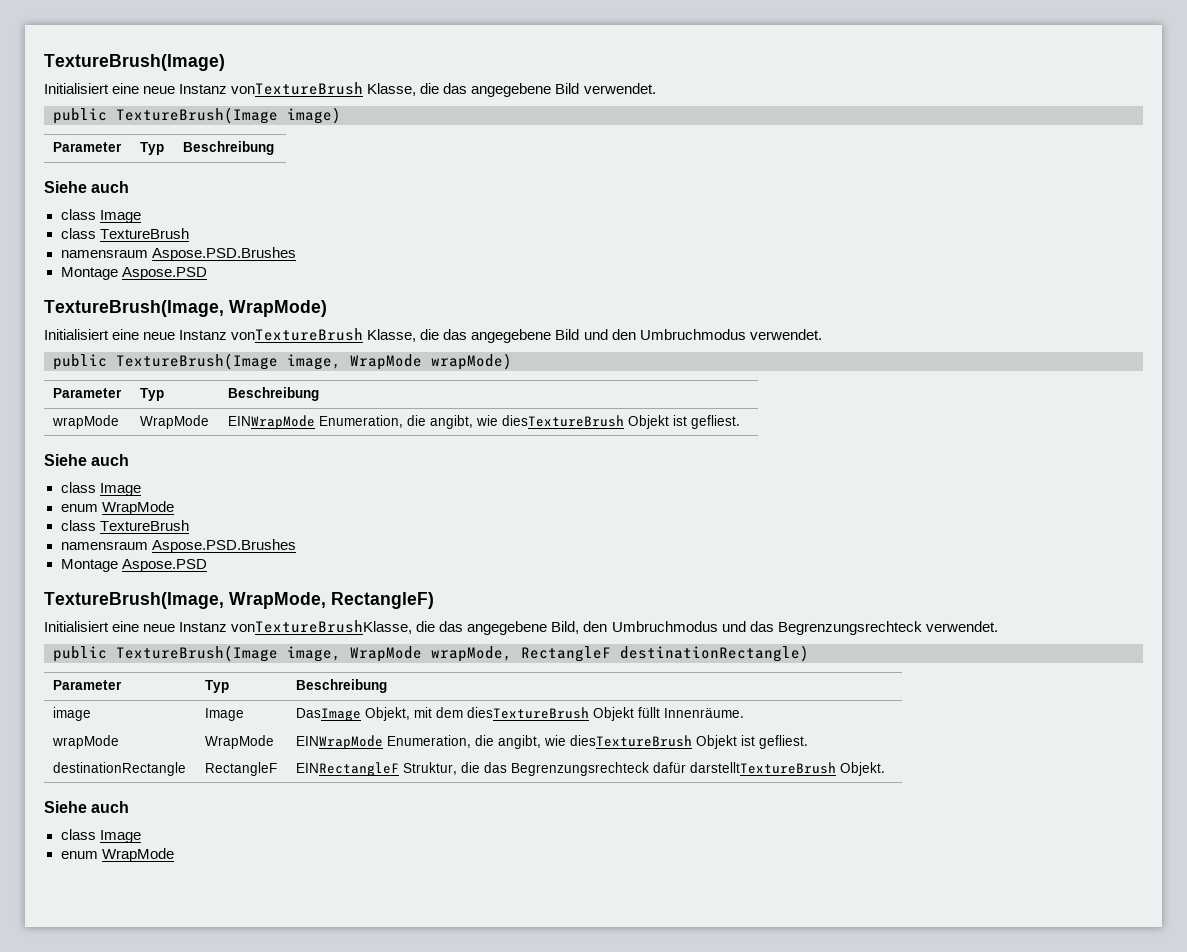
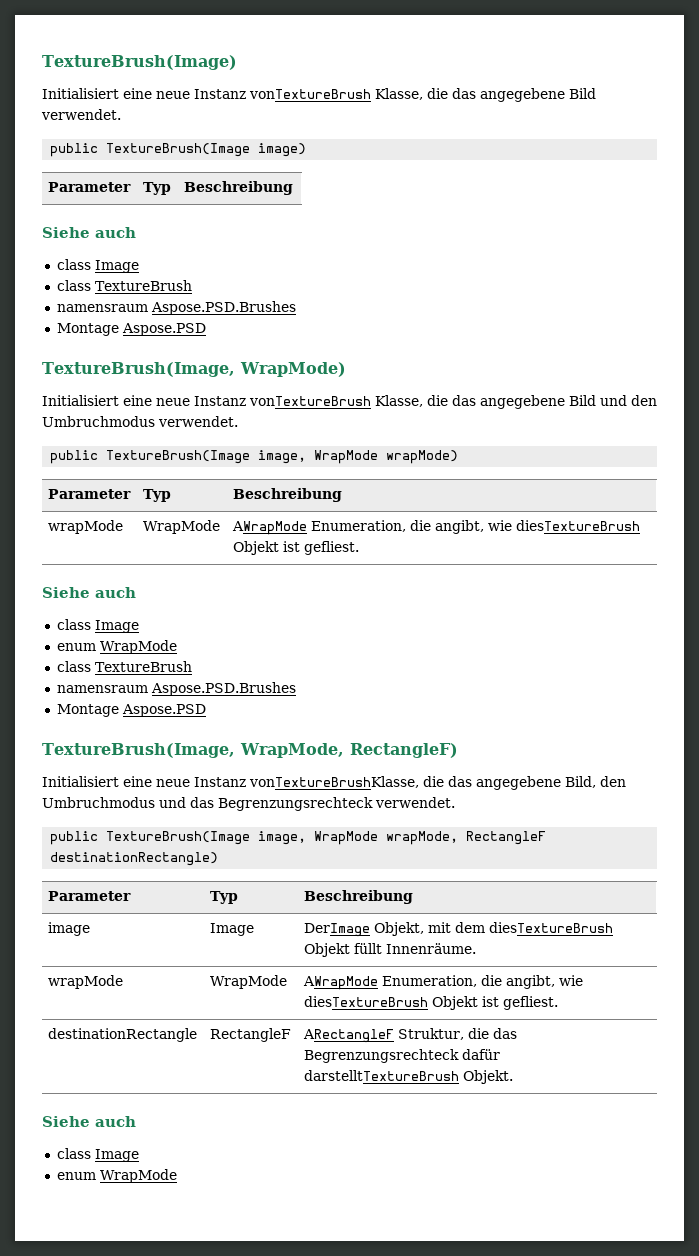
[228,415,316,429] EINWrapMode -> [232,521,308,535] AWrapMode
[296,708,362,721] DasImage -> [304,923,371,937] DerImage
[296,735,384,749] EINWrapMode -> [303,976,379,990] AWrapMode
[296,762,400,776] EINRectangleF -> [303,1029,395,1043] ARectangleF

